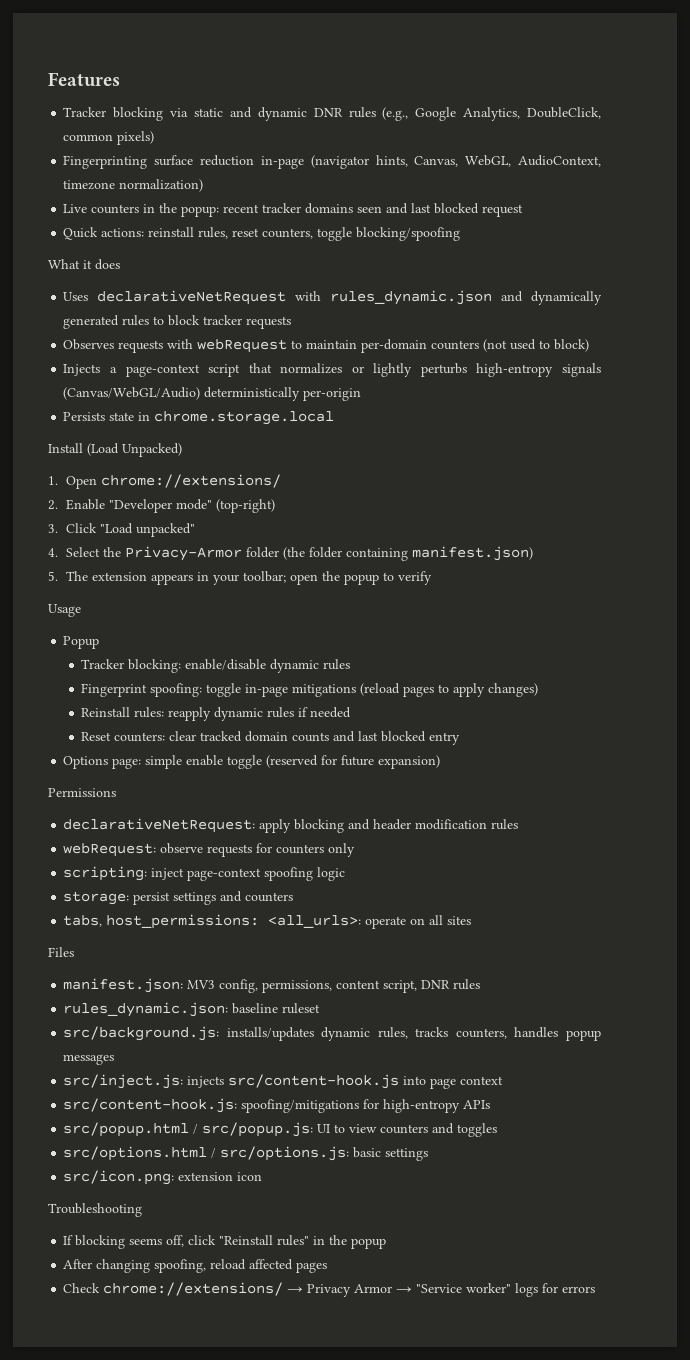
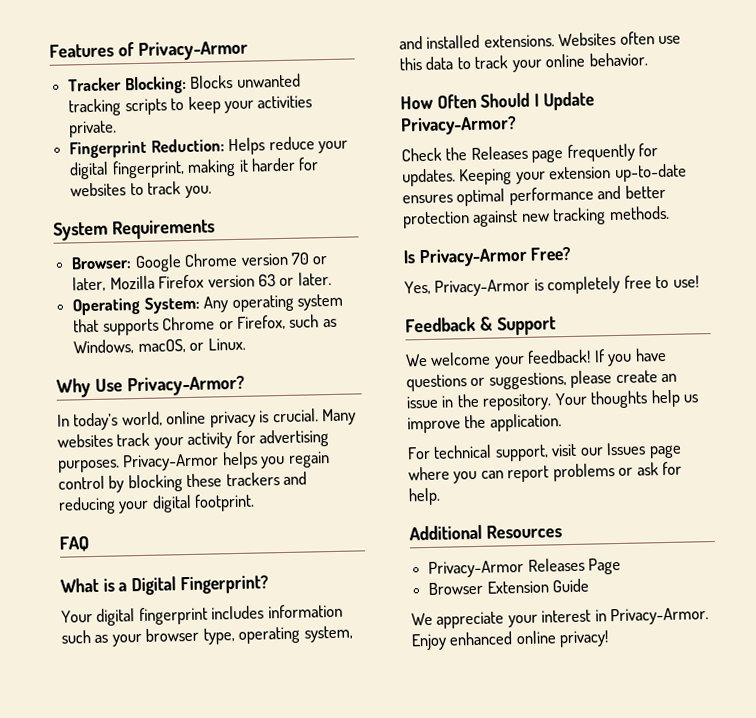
[63,107,601,121] [63,131,155,145] [63,155,601,169] [63,179,204,192] [63,203,524,217] [63,227,461,241] [48,259,120,270] [63,290,602,305] [63,315,292,329] [63,339,590,353] [63,363,601,377] [63,387,362,401] [63,411,335,425] [48,443,182,457] [48,474,281,489] [48,499,275,513] [48,523,195,537] [48,546,533,561] [48,571,432,585] [48,604,81,617] [63,636,100,649] [81,659,351,673] [81,683,539,697] [81,707,352,721] [81,731,461,745] [63,755,441,769] [48,788,116,797] [63,818,519,833] [63,843,356,857] [63,866,346,881] [63,891,294,905] [63,914,472,929] [48,947,74,957] [63,978,481,993] [63,1002,321,1017] [63,1026,602,1041] [63,1054,115,1065] [63,1074,504,1089] [63,1098,491,1113] [63,1122,498,1137] [63,1146,429,1161] [63,1170,263,1185] [48,1203,142,1217] [63,1235,387,1249] [63,1259,328,1273] [63,1282,596,1297] // Tracker blocking via static and dynamic DNR rules (e.g., Google Analytics, DoubleClick, common pixels) // Fingerprinting surface reduction in-page (navigator hints, Canvas, WebGL, AudioContext, timezone normalization) // Live counters in the popup: recent tracker domains seen and last blocked request // Quick actions: reinstall rules, reset counters, toggle blocking/spoofing // What it does // Uses declarativeNetRequest with rules_dynamic.json and dynamically generated rules to block tracker requests // Observes requests with webRequest to maintain per-domain counters (not used to block) // Injects a page-context script that normalizes or lightly perturbs high-entropy signals (Canvas/WebGL/Audio) deterministically per-origin // Persists state in chrome.storage.local // Install (Load Unpacked) // 1. Open chrome://extensions/ // 2. Enable "Developer mode" (top-right) // 3. Click "Load unpacked" // 4. Select the Privacy-Armor folder (the folder containing manifest.json) // 5. The extension appears in your toolbar; open the popup to verify // Usage // Popup // Tracker blocking: enable/disable dynamic rules // Fingerprint spoofing: toggle in-page mitigations (reload pages to apply changes) // Reinstall rules: reapply dynamic rules if needed // Reset counters: clear tracked domain counts and last blocked entry // Options page: simple enable toggle (reserved for future expansion) // Permissions // declarativeNetRequest: apply blocking and header modification rules // webRequest: observe requests for counters only // scripting: inject page-context spoofing logic // storage: persist settings and counters // tabs, host_permissions: <all_urls>: operate on all sites // Files // manifest.json: MV3 config, permissions, content script, DNR rules // rules_dynamic.json: baseline ruleset // src/background.js: installs/updates dynamic rules, tracks counters, handles popup messages // src/inject.js: injects src/content-hook.js into page context // src/content-hook.js: spoofing/mitigations for high-entropy APIs // src/popup.html / src/popup.js: UI to view counters and toggles // src/options.html / src/options.js: basic settings // src/icon.png: extension icon // Troubleshooting // If blocking seems off, click "Reinstall rules" in the popup // After changing spoofing, reload affected pages // Check chrome://extensions/ → Privacy Armor → "Service worker" logs for errors -> [117,39,248,61] [68,73,301,95] [68,95,313,117] [68,120,118,138] [69,136,348,159] [69,157,320,180] [70,181,212,199] [53,218,215,241] [71,252,329,273] [72,271,332,292] [72,293,343,316] [73,314,337,336] [73,337,246,355] [56,374,245,398] [57,408,357,431] [57,429,330,450] [58,451,330,473] [58,471,308,493] [58,493,256,515] [59,536,89,552] [60,575,269,596] [61,603,343,626] [61,625,353,647] [399,31,682,50] [399,52,648,73] [400,91,594,111] [400,116,517,136] [401,143,659,163] [402,163,687,187] [402,184,666,207] [402,205,670,229] [403,246,572,268] [404,275,699,297] [405,316,556,336] [405,347,667,369] [406,370,678,392] [406,389,699,411] [407,413,562,434] [407,442,682,462] [408,461,683,484] [408,487,441,506] [409,524,562,541] [428,557,622,578] [428,578,590,595] [411,607,710,629] [411,630,610,651] of Privacy-Armor // Tracker Blocking: Blocks unwanted tracking scripts to keep your activities private. // Fingerprint Reduction: Helps reduce your digital fingerprint, making it harder for websites to track you. // System Requirements // Browser: Google Chrome version 70 or later, Mozilla Firefox version 63 or later. // Operating System: Any operating system that supports Chrome or Firefox, such as Windows, macOS, or Linux. // Why Use Privacy-Armor? // In today’s world, online privacy is crucial. Many websites track your activity for advertising purposes. Privacy-Armor helps you regain control by blocking these trackers and reducing your digital footprint. // FAQ // What is a Digital Fingerprint? // Your digital fingerprint includes information such as your browser type, operating system, and installed extensions. Websites often use this data to track your online behavior. // How Often Should I Update Privacy-Armor? // Check the Releases page frequently for updates. Keeping your extension up-to-date ensures optimal performance and better protection against new tracking methods. // Is Privacy-Armor Free? // Yes, Privacy-Armor is completely free to use! // Feedback & Support // We welcome your feedback! If you have questions or suggestions, please create an issue in the repository. Your thoughts help us improve the application. // For technical support, visit our Issues page where you can report problems or ask for help. // Additional Resources // Privacy-Armor Releases Page // Browser Extension Guide // We appreciate your interest in Privacy-Armor. Enjoy enhanced online privacy!

